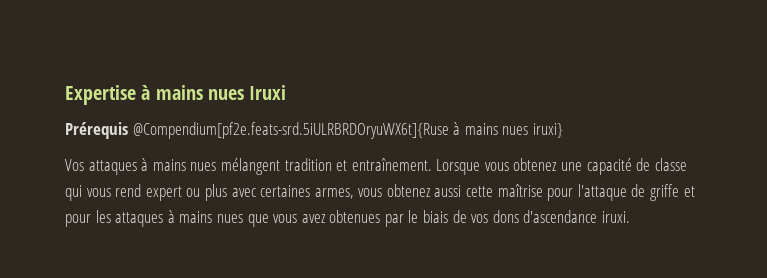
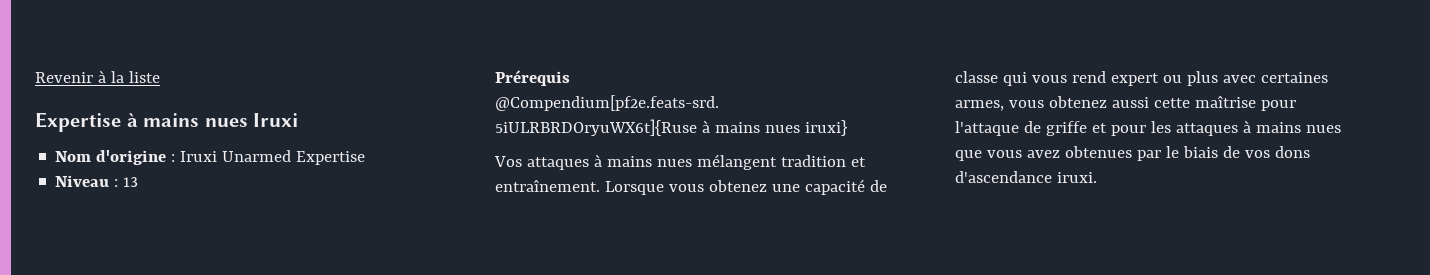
(65, 95) none -> [35,70,160,83] Revenir à la liste //
(287, 92) none -> [55,150,366,165] [55,175,139,187] // Nom d'origine : Iruxi Unarmed Expertise // Niveau : 13

